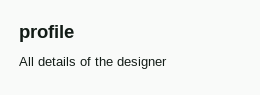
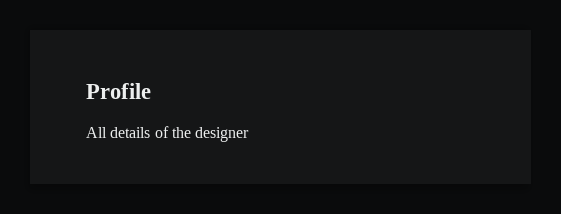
[19,25,74,42] profile -> [86,83,151,99] Profile

